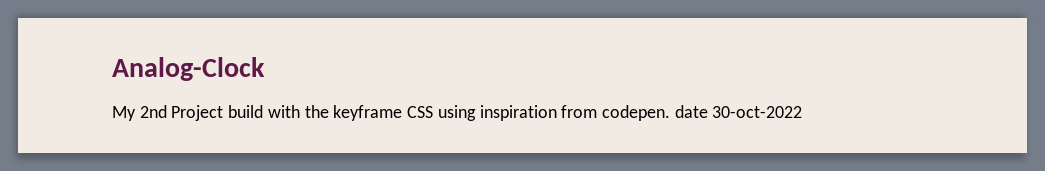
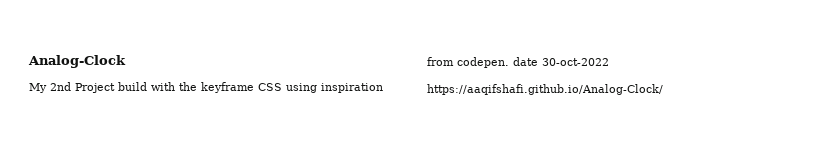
(803, 112) none -> [427,84,663,95] // https://aaqifshafi.github.io/Analog-Clock/

